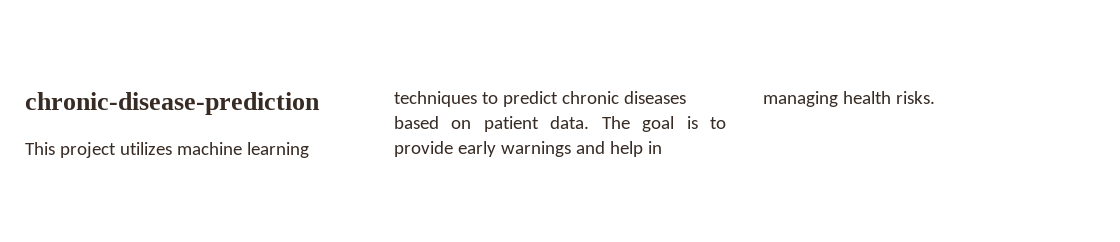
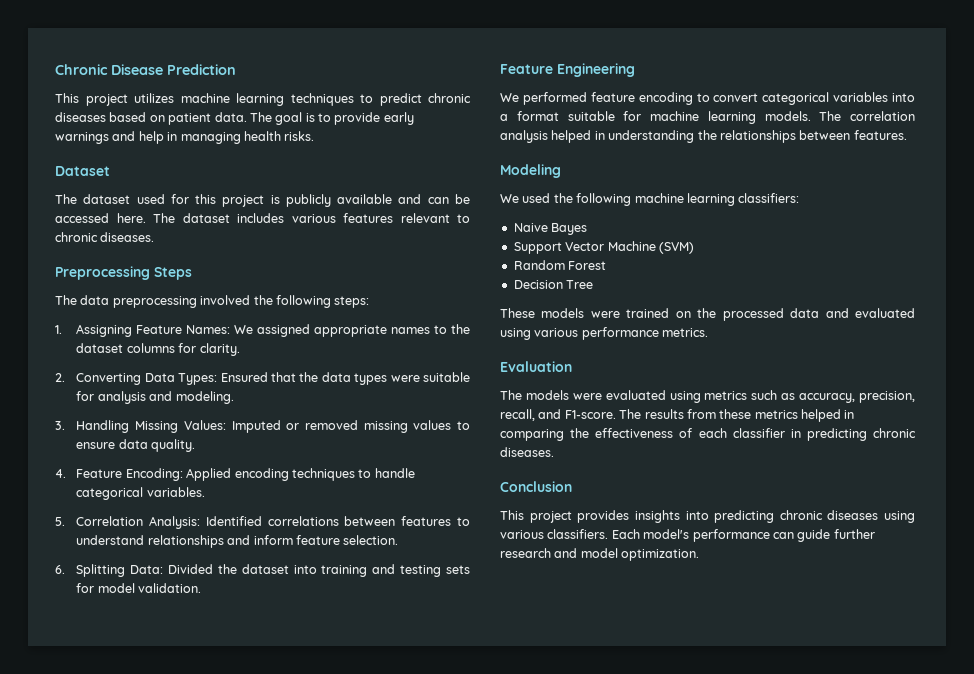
[25,92,320,115] chronic-disease-prediction -> [55,64,236,75] Chronic Disease Prediction
(935, 97) none -> [55,166,110,176] [55,194,470,207] [55,213,470,223] [55,232,155,242] [55,266,192,280] [55,295,370,308] [55,324,470,337] [76,343,240,356] [55,372,470,385] [76,391,234,404] [55,420,470,433] [76,439,196,452] [55,468,415,481] [76,487,205,500] [55,516,470,529] [76,535,399,548] [55,564,470,577] [76,583,202,593] [500,63,635,77] [500,92,915,105] [500,111,915,124] [500,130,907,143] [500,164,561,178] [500,193,800,206] [513,223,588,235] [513,241,694,254] [513,260,607,270] [513,280,594,289] [500,308,915,321] [500,327,709,340] [500,361,572,372] [500,390,915,403] [500,409,855,422] [500,428,916,441] [500,447,554,457] [500,481,572,492] [500,510,915,523] [500,529,875,542] [500,548,700,561] // Dataset // The dataset used for this project is publicly available and can be accessed here. The dataset includes various features relevant to chronic diseases. // Preprocessing Steps // The data preprocessing involved the following steps: // 1. Assigning Feature Names: We assigned appropriate names to the dataset columns for clarity. // 2. Converting Data Types: Ensured that the data types were suitable for analysis and modeling. // 3. Handling Missing Values: Imputed or removed missing values to ensure data quality. // 4. Feature Encoding: Applied encoding techniques to handle categorical variables. // 5. Correlation Analysis: Identified correlations between features to understand relationships and inform feature selection. // 6. Splitting Data: Divided the dataset into training and testing sets for model validation. // Feature Engineering // We performed feature encoding to convert categorical variables into a format suitable for machine learning models. The correlation analysis helped in understanding the relationships between features. // Modeling // We used the following machine learning classifiers: // Naive Bayes // Support Vector Machine (SVM) // Random Forest // Decision Tree // These models were trained on the processed data and evaluated using various performance metrics. // Evaluation // The models were evaluated using metrics such as accuracy, precision, recall, and F1-score. The results from these metrics helped in comparing the effectiveness of each classifier in predicting chronic diseases. // Conclusion // This project provides insights into predicting chronic diseases using various classifiers. Each model's performance can guide further research and model optimization.

